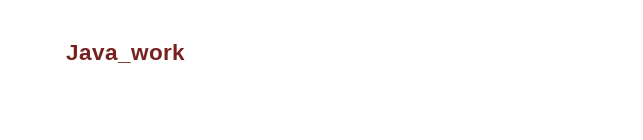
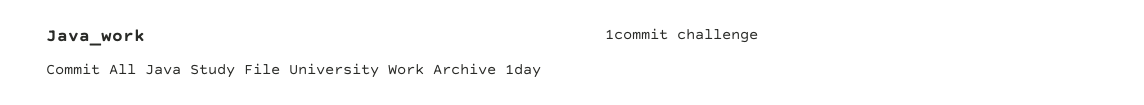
(185, 53) none -> [46,63,541,78] [605,28,758,43] // Commit All Java Study File University Work Archive 1day 1commit challenge

